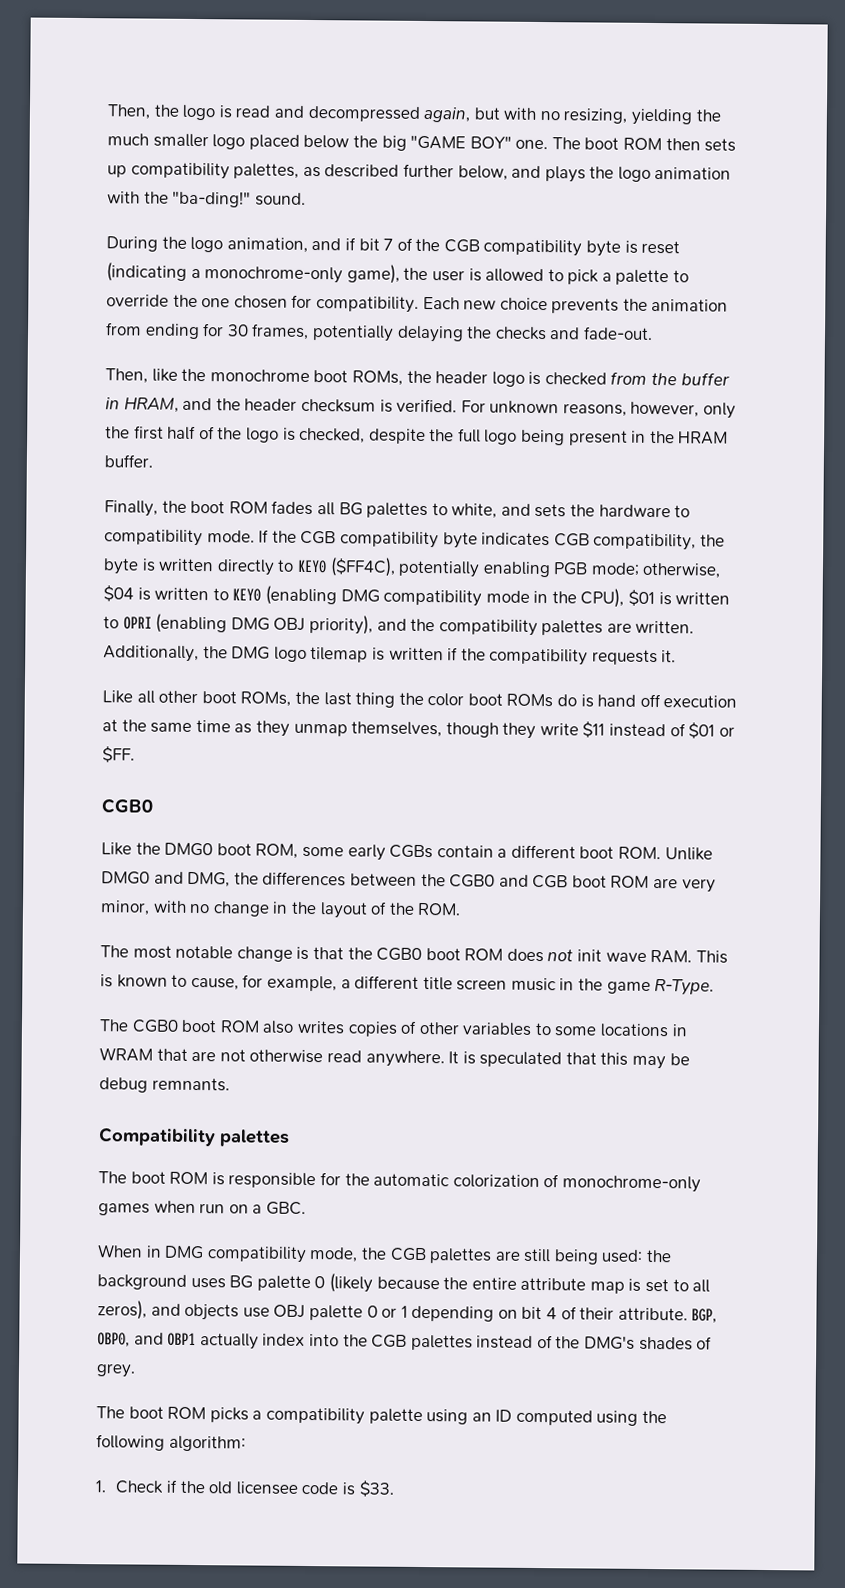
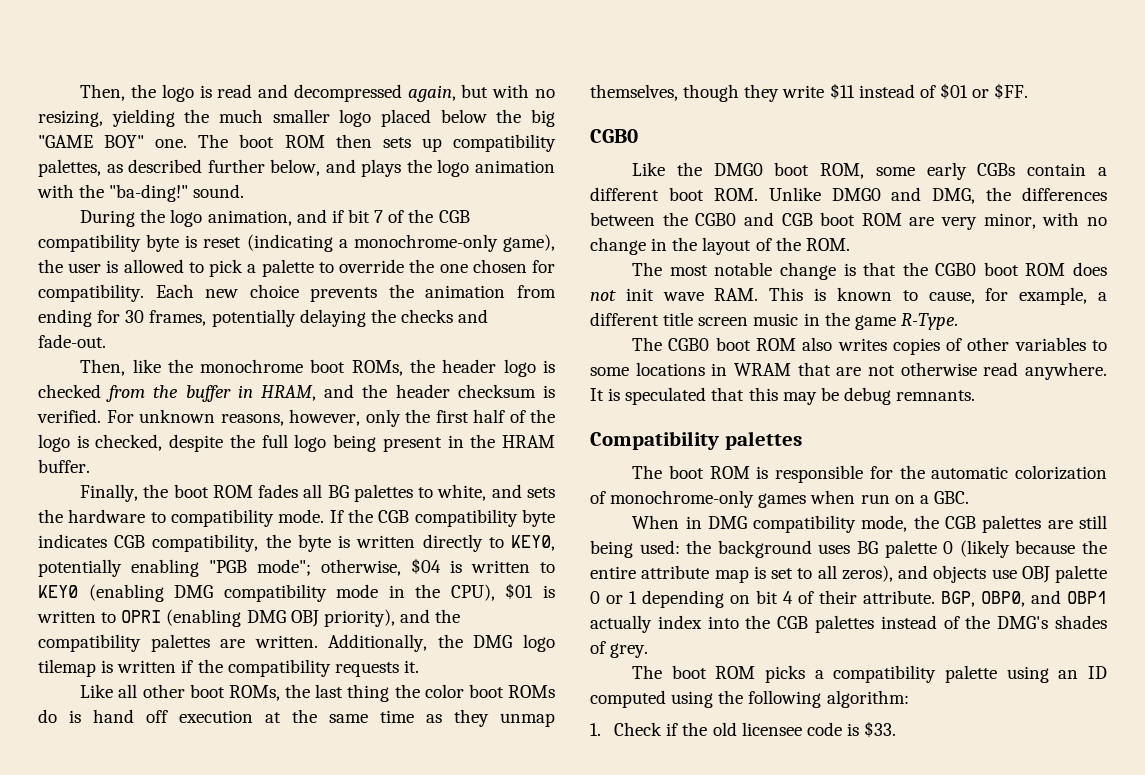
[296,557,640,578] KEY0 ($FF4C), potentially enabling PGB mode; -> [511,535,555,551] [38,559,311,577] KEY0, potentially enabling "PGB mode";

